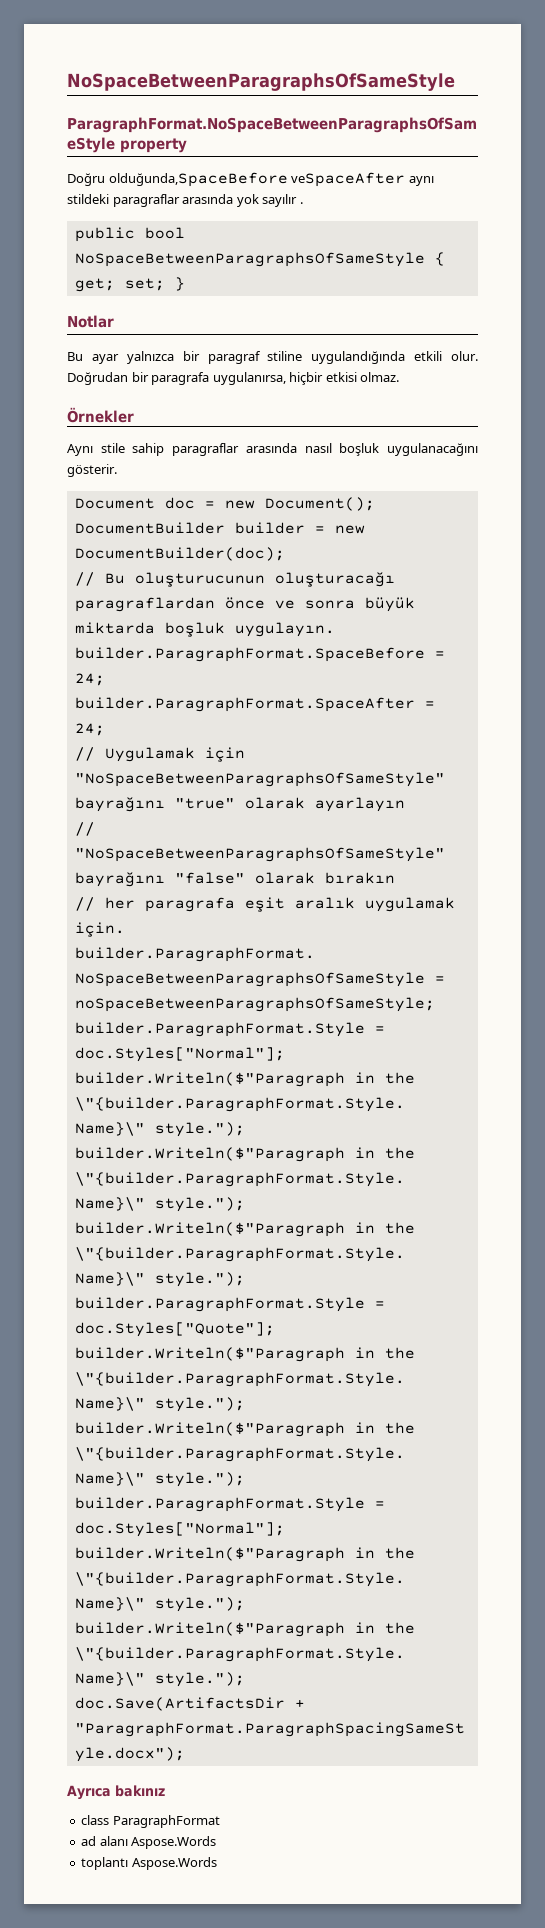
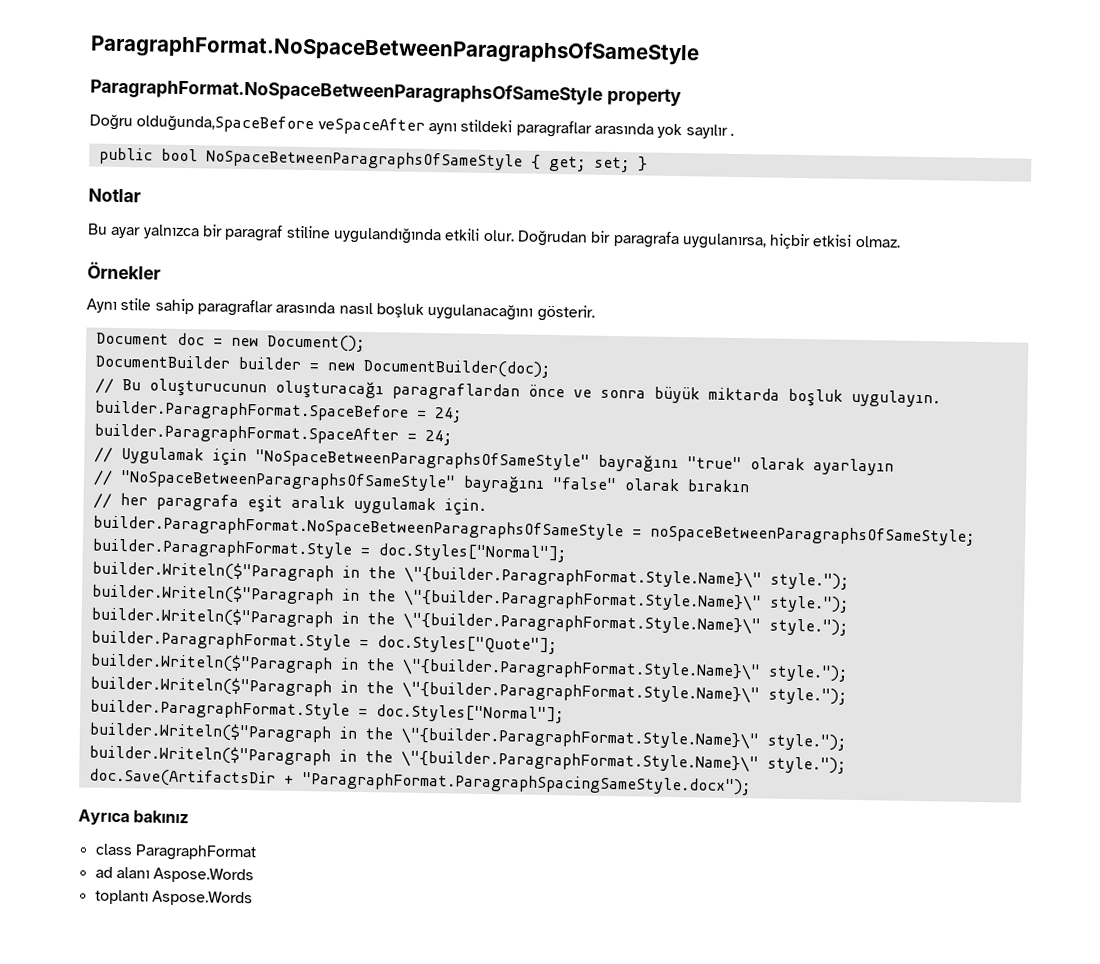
[67,73,455,91] NoSpaceBetweenParagraphsOfSameStyle -> [90,33,700,66] ParagraphFormat.NoSpaceBetweenParagraphsOfSameStyle

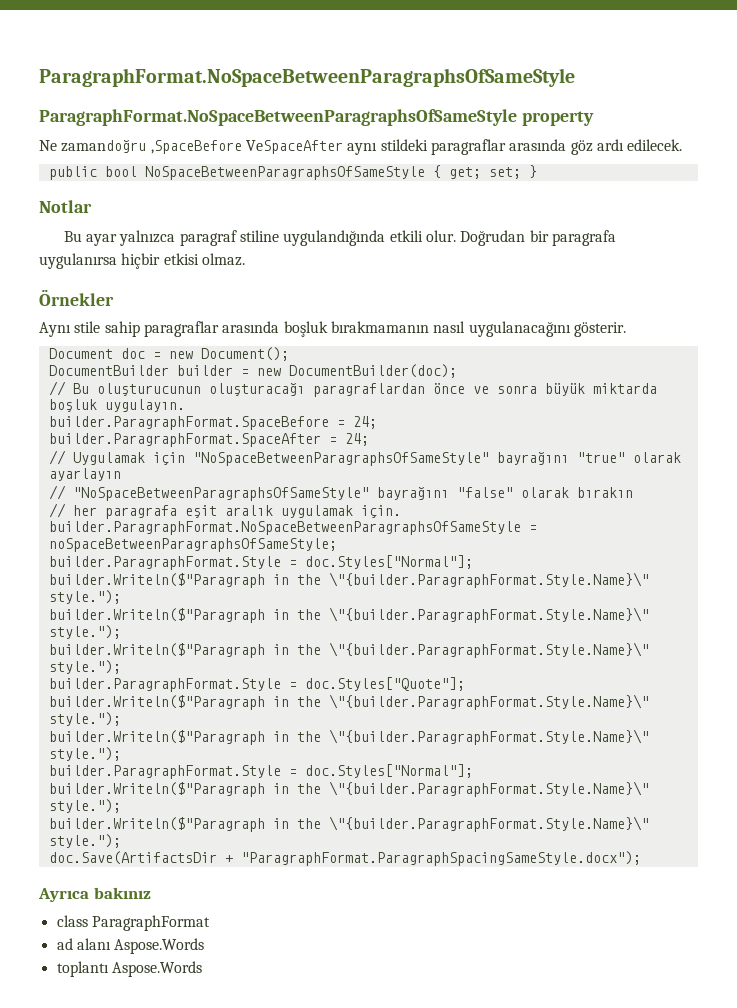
[89,114,425,135] Doğru olduğunda,SpaceBefore veSpaceAfter -> [39,140,343,154] Ne zamandoğru ,SpaceBefore VeSpaceAfter
[657,123,734,139] yok sayılır . -> [570,139,683,155] göz ardı edilecek.
[201,224,223,237] bir -> (176, 238) none
[681,233,767,250] uygulanırsa, -> [39,253,117,269] uygulanırsa
[338,302,424,318] nasıl boşluk -> [283,321,466,337] boşluk bırakmamanın nasıl

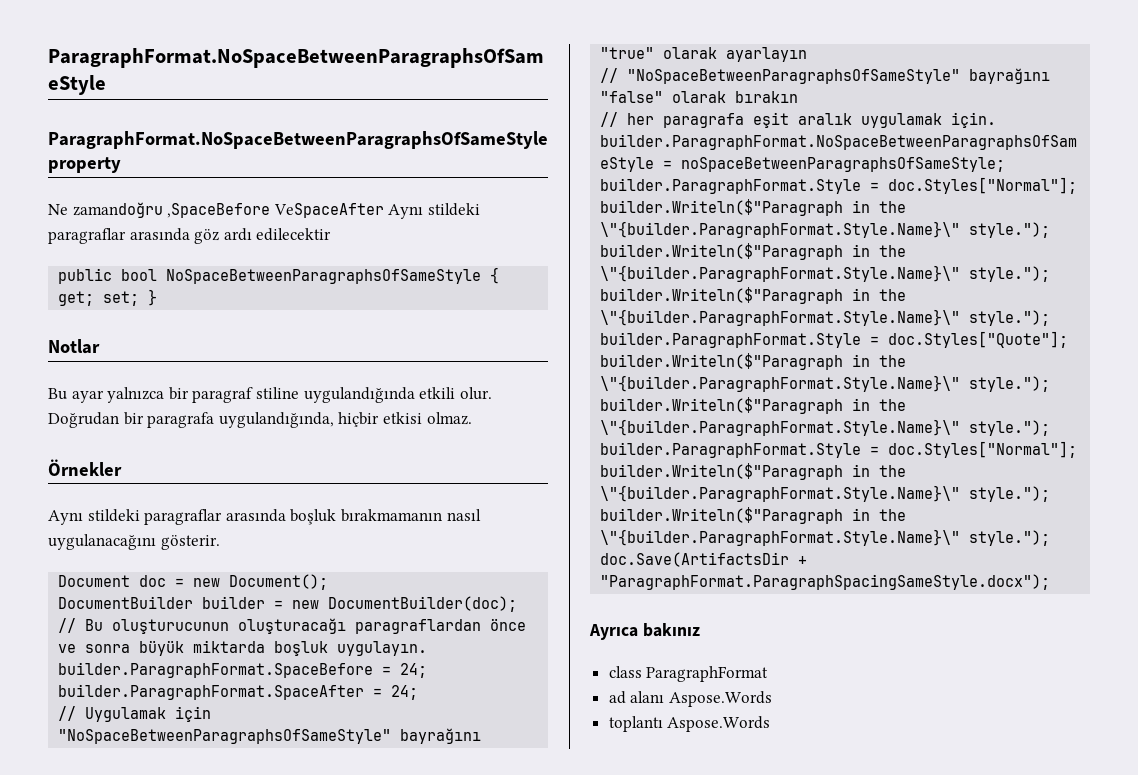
[347,142,378,155] aynı -> [388,204,424,219] Aynı
[627,139,683,151] edilecek. -> [256,228,332,241] edilecektir
(176, 238) none -> [168,387,189,400] bir
[39,253,117,269] uygulanırsa -> [218,412,334,428] uygulandığında,
[74,321,140,337] stile sahip -> [87,509,140,522] stildeki

